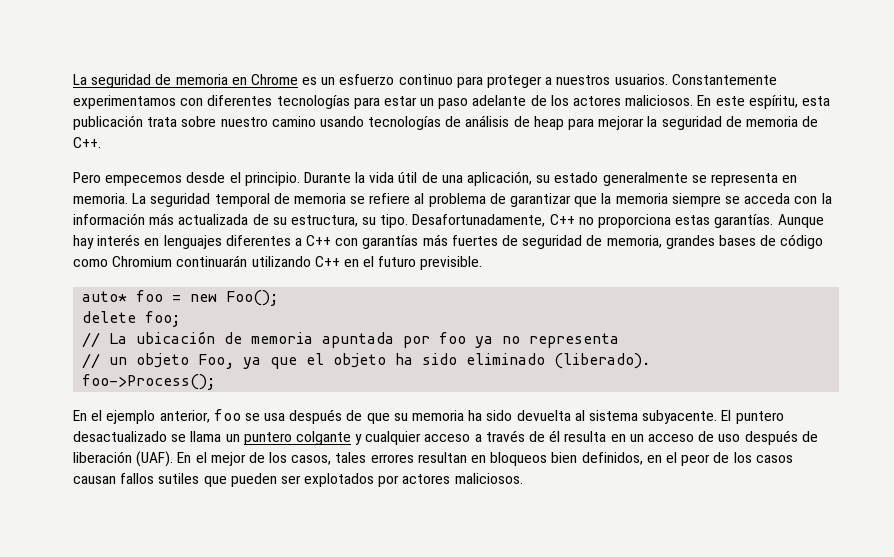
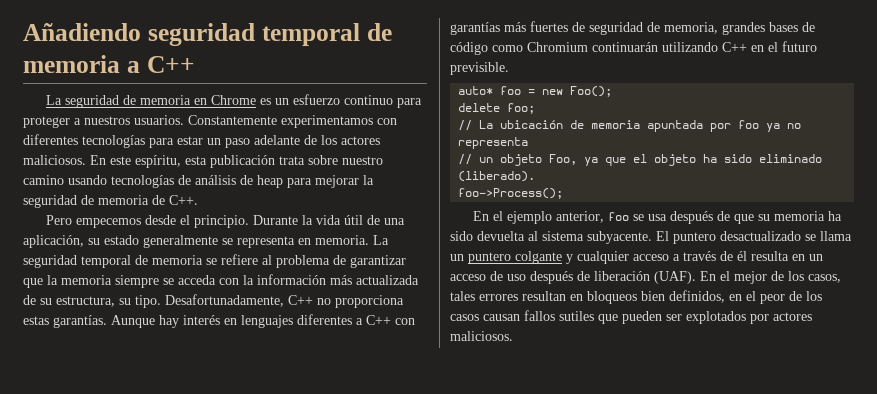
(73, 79) none -> [23,23,392,46] [23,55,195,73] Añadiendo seguridad temporal de memoria a C++ //

